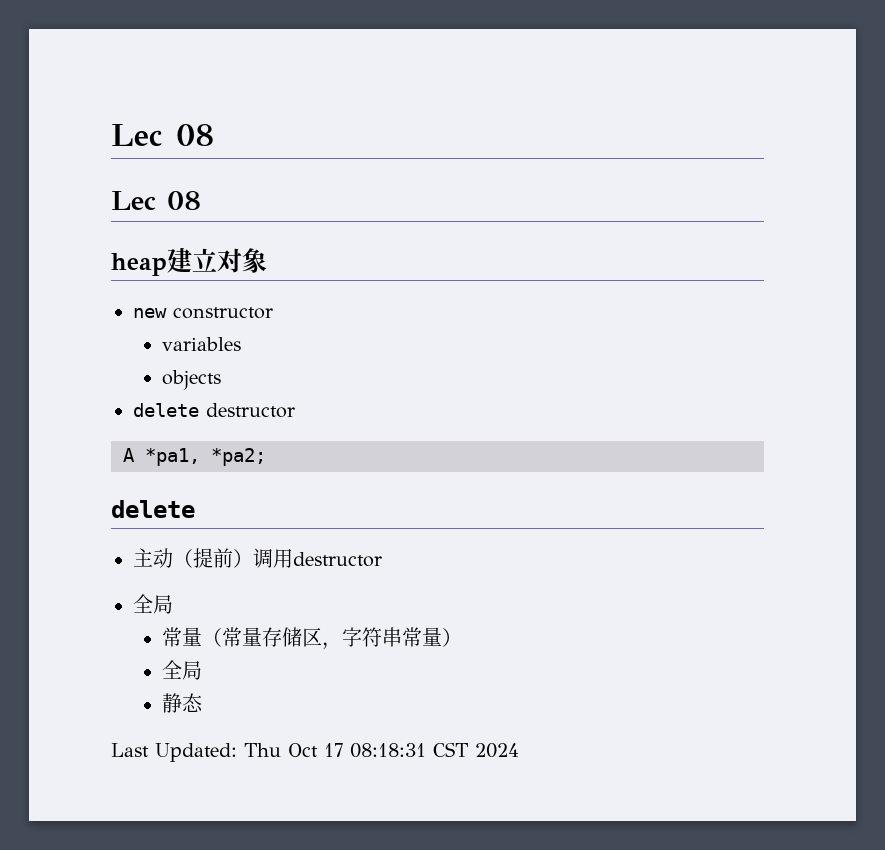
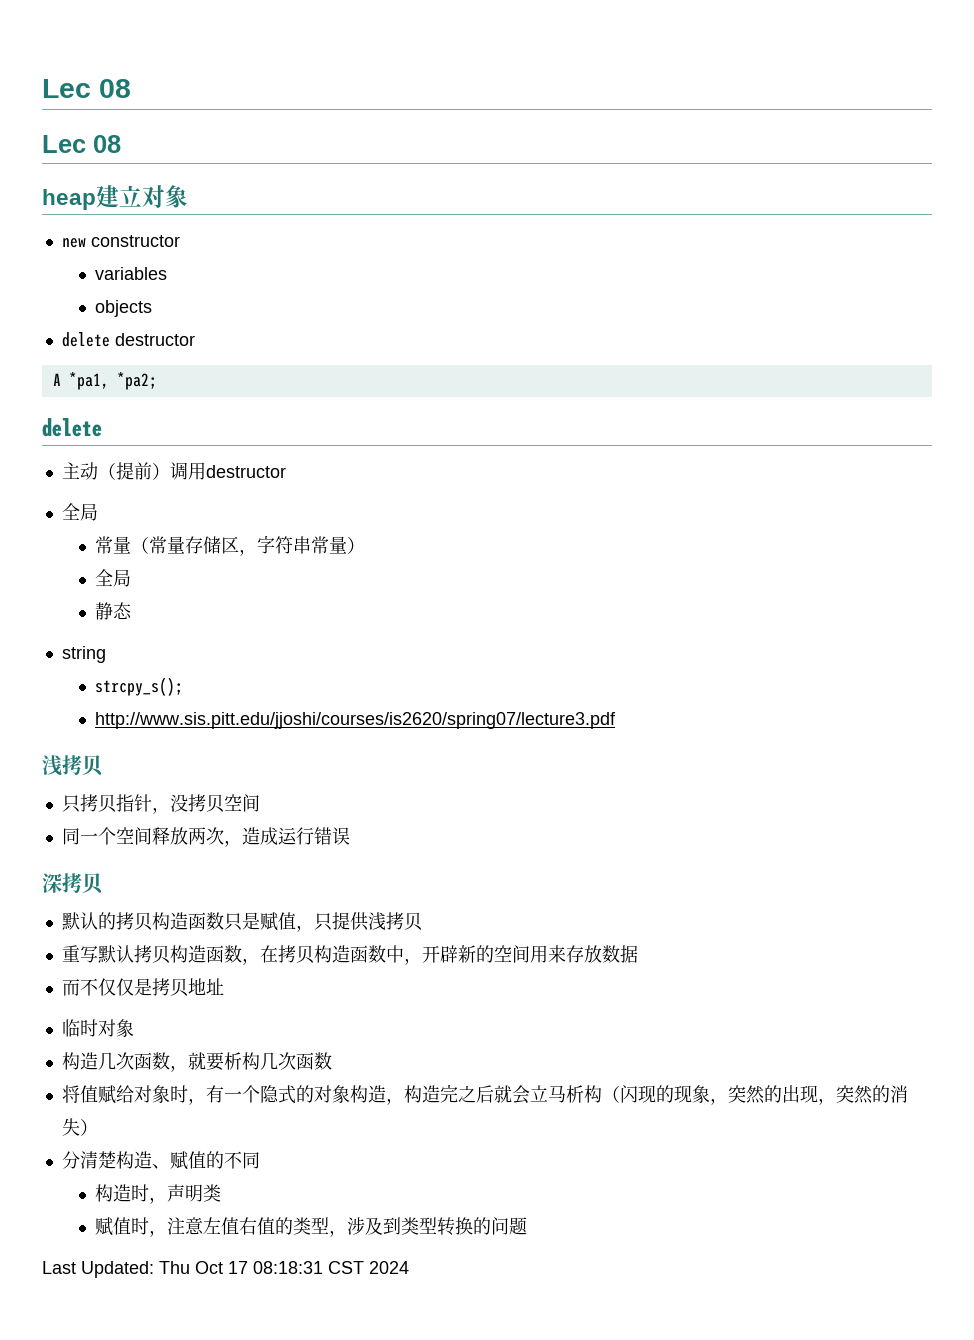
(203, 702) none -> [61,646,106,663] [95,677,184,696] [95,712,617,729] [42,755,103,776] [61,794,260,814] [61,827,350,847] [42,873,103,894] [61,912,422,932] [61,945,638,965] [61,978,224,997] [61,1019,134,1037] [61,1052,332,1072] [61,1084,908,1105] [61,1118,98,1136] [61,1151,260,1170] [95,1184,222,1204] [95,1217,528,1237] // string // strcpy_s(); // http://www.sis.pitt.edu/jjoshi/courses/is2620/spring07/lecture3.pdf // 浅拷贝 // 只拷贝指针，没拷贝空间 // 同一个空间释放两次，造成运行错误 // 深拷贝 // 默认的拷贝构造函数只是赋值，只提供浅拷贝 // 重写默认拷贝构造函数，在拷贝构造函数中，开辟新的空间用来存放数据 // 而不仅仅是拷贝地址 // 临时对象 // 构造几次函数，就要析构几次函数 // 将值赋给对象时，有一个隐式的对象构造，构造完之后就会立马析构（闪现的现象，突然的出现，突然的消失） // 分清楚构造、赋值的不同 // 构造时，声明类 // 赋值时，注意左值右值的类型，涉及到类型转换的问题

